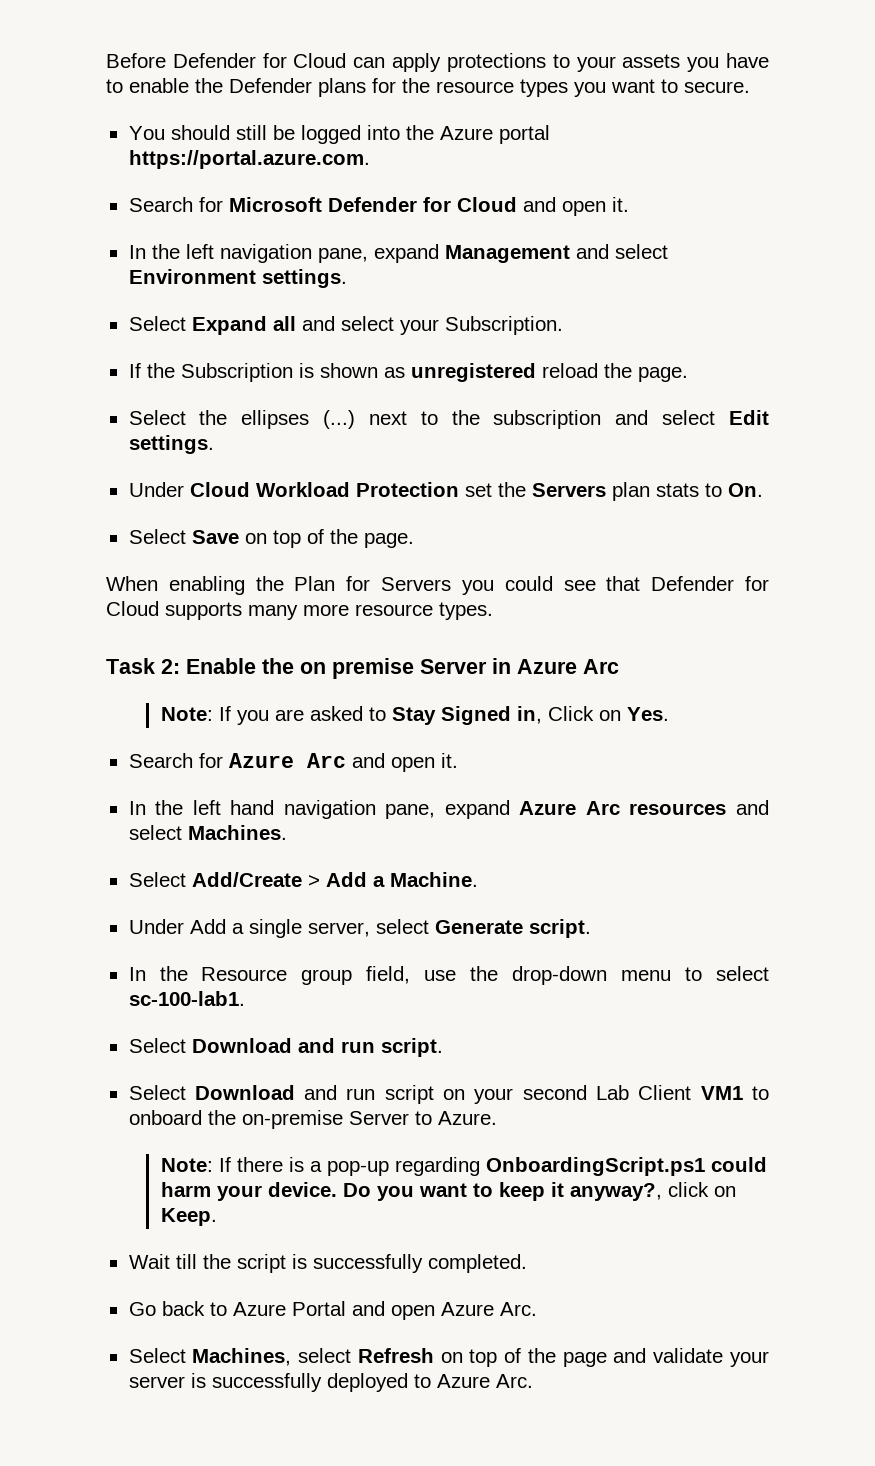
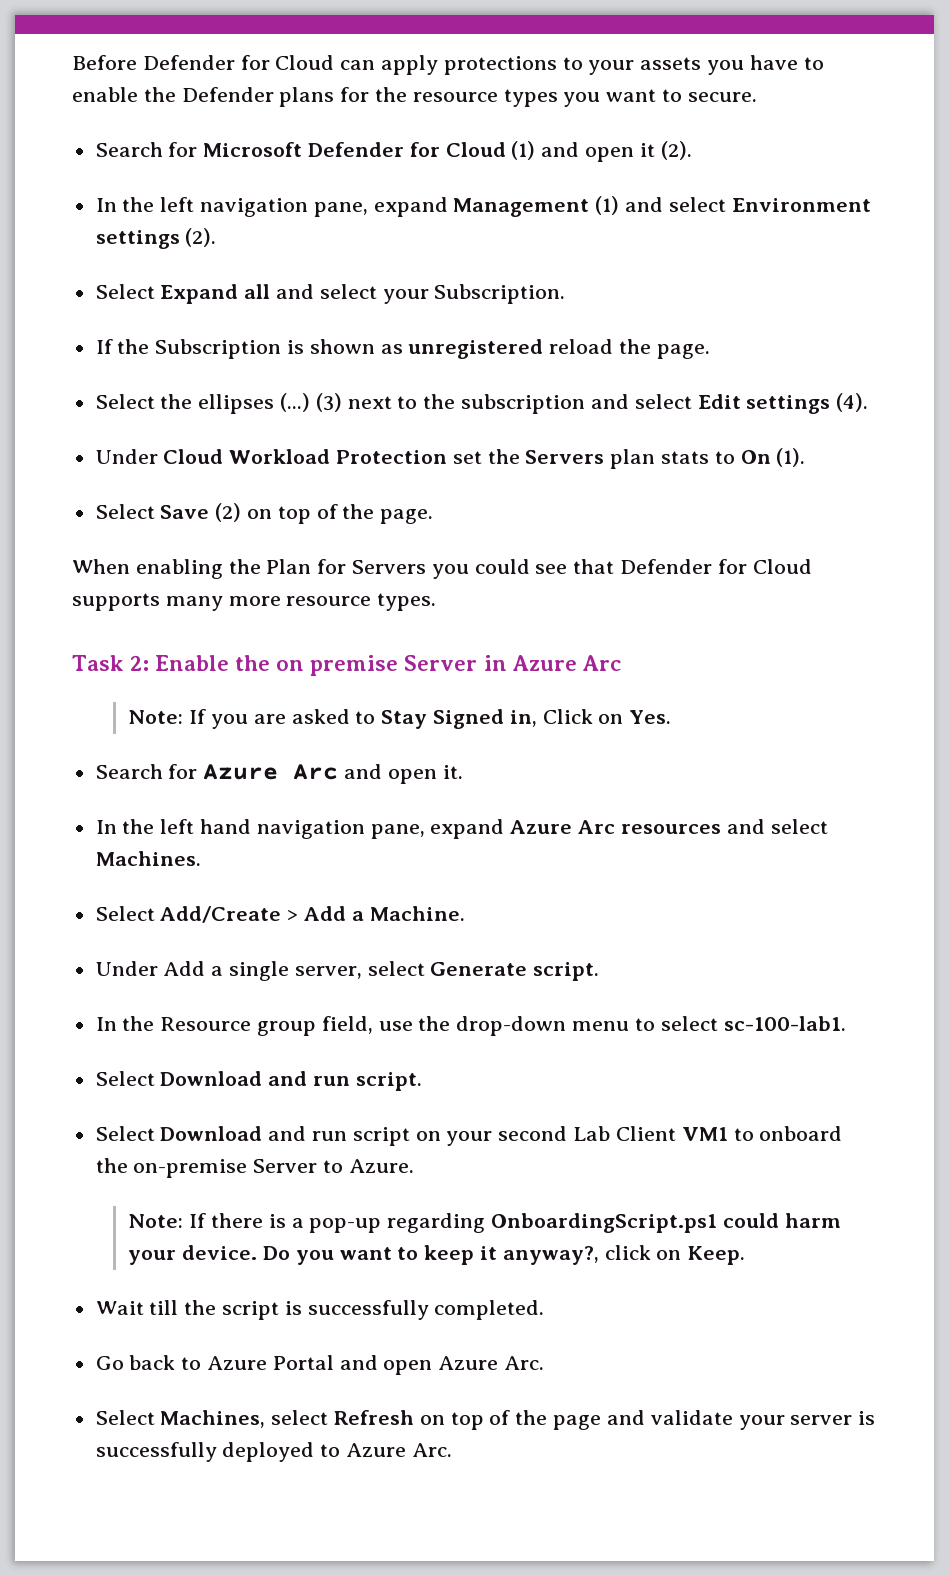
[128,125,550,144] [128,150,370,169] // You should still be logged into the Azure portal https://portal.azure.com. -> (757, 97) none
[522,197,629,216] and open it. -> [511,141,692,162] (1) and open it (2).
(570, 254) none -> [595,196,620,215] (1)
[261,269,347,288] settings. -> [95,228,217,249] settings (2).
(356, 419) none -> [315,393,342,412] (3)
[128,435,214,454] settings. -> [746,393,869,414] settings (4).
[727,483,763,497] On. -> [740,448,806,467] On (1).
(239, 537) none -> [215,503,242,522] (2)

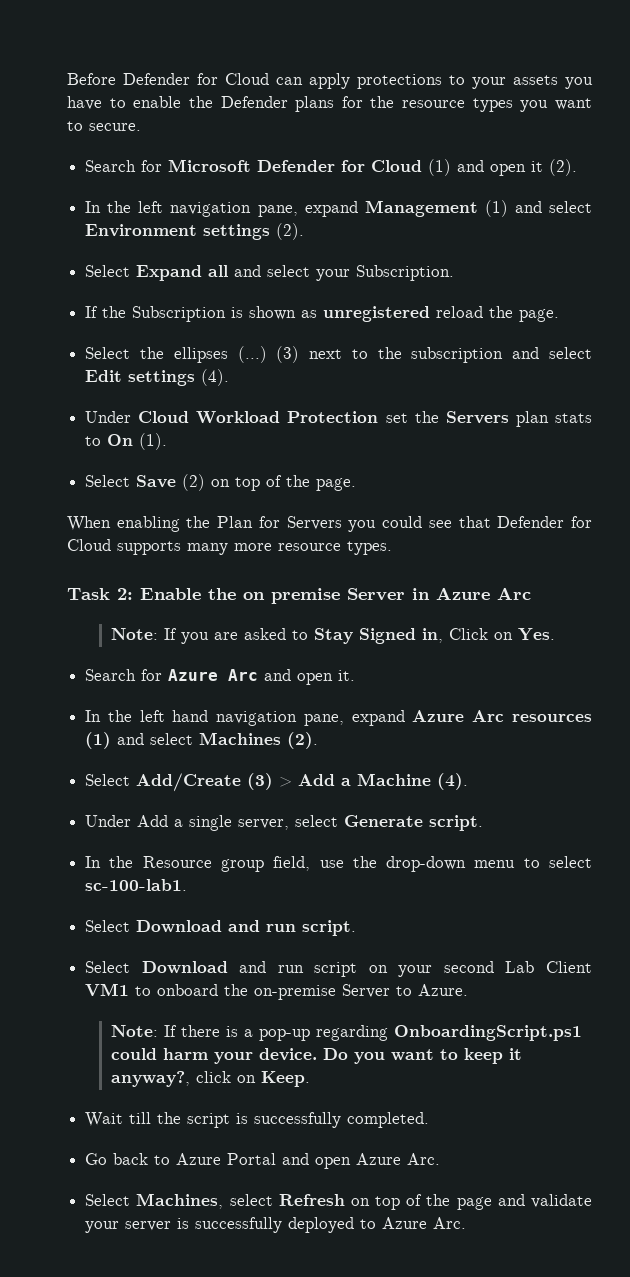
[726,819,828,834] [95,851,201,866] and select Machines. -> [85,732,319,749] (1) and select Machines (2).
(282, 914) none -> [247,773,274,790] (3)
[369,906,465,921] Machine. -> [357,773,469,790] Machine (4).

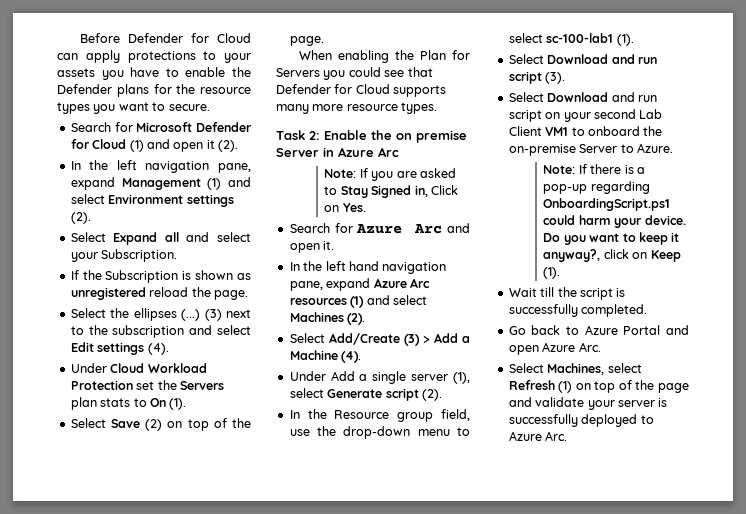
[238,815,484,831] server, select Generate script. -> [411,372,470,384] [289,388,442,401] server (1), select Generate script (2).
[85,879,188,891] [85,920,357,936] sc-100-lab1. // Select Download and run script. -> [546,33,634,46] [508,54,657,64] [508,71,566,84] sc-100-lab1 (1). // Select Download and run script (3).
[260,1071,310,1087] Keep. -> [650,250,681,262] [543,267,561,279] Keep (1).
(345, 1200) none -> [558,381,573,393] (1)

